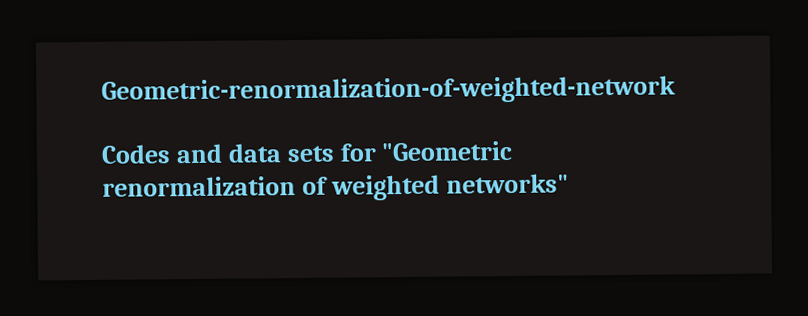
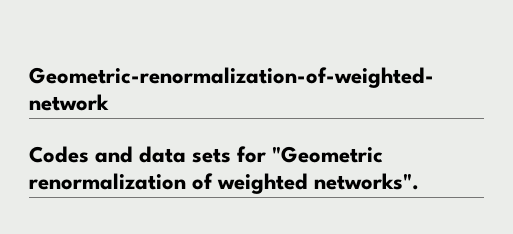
[445,173,569,194] networks" -> [314,173,420,190] networks".

